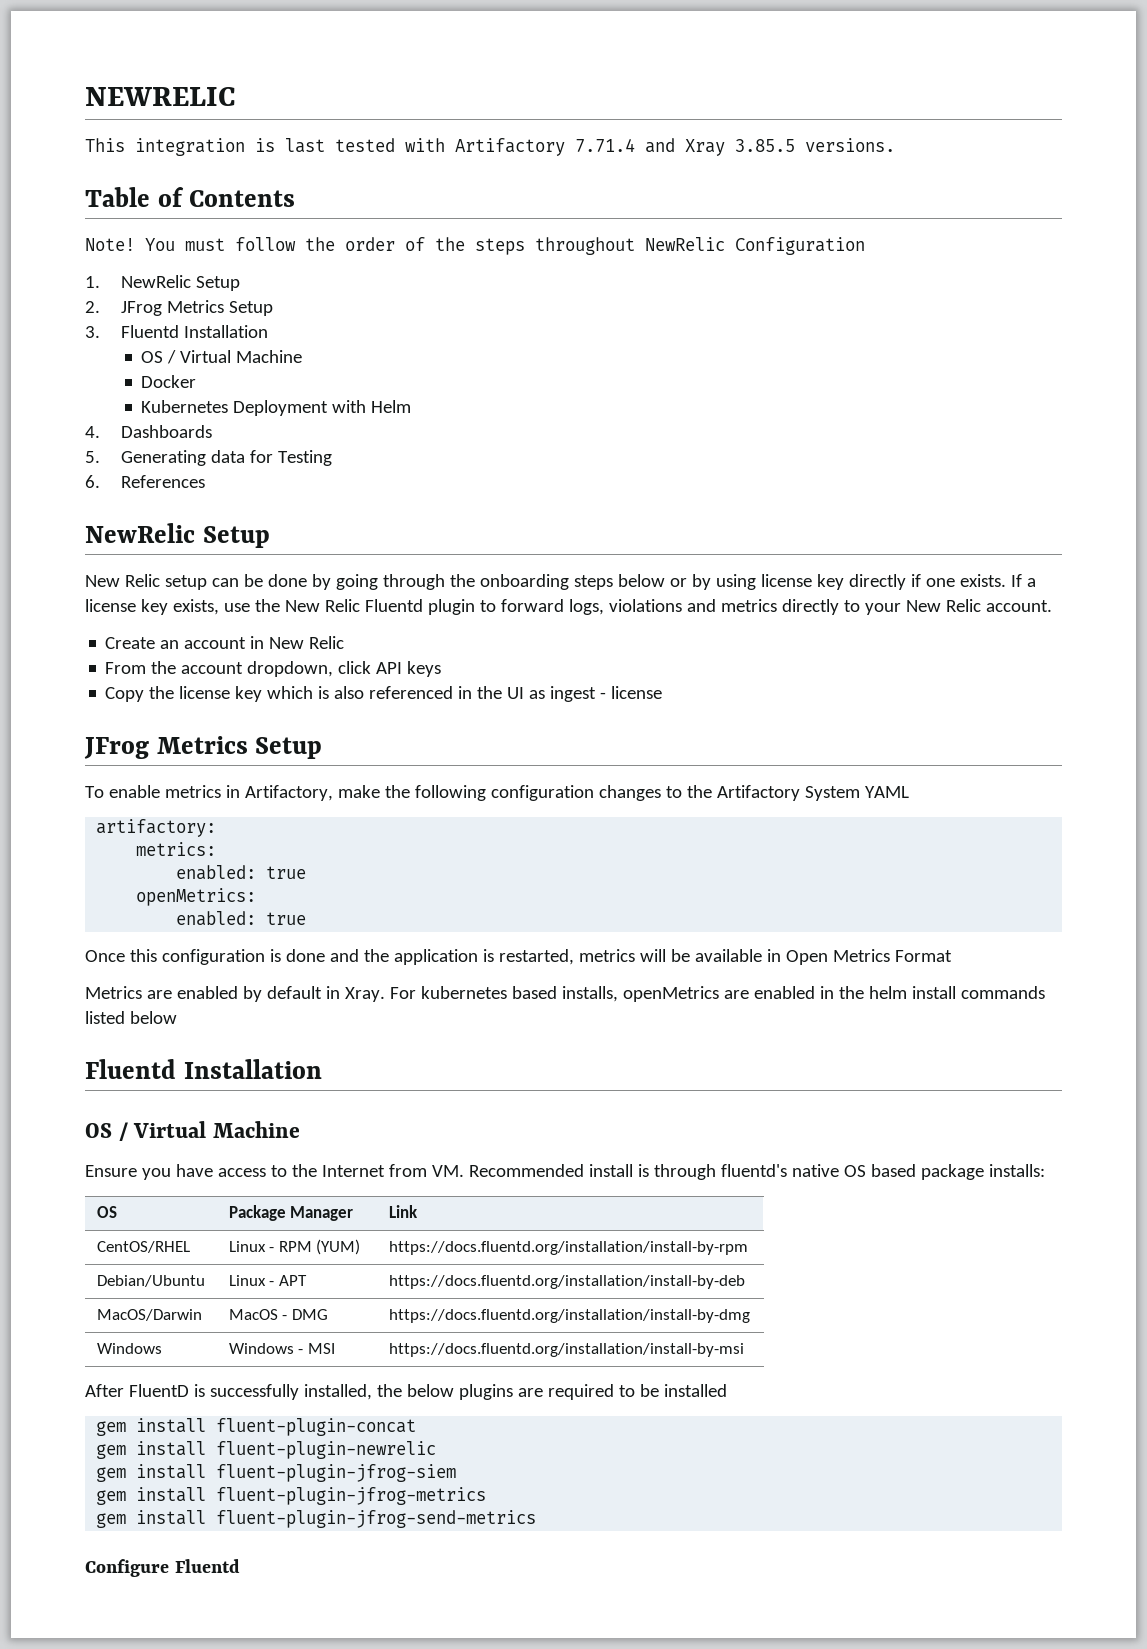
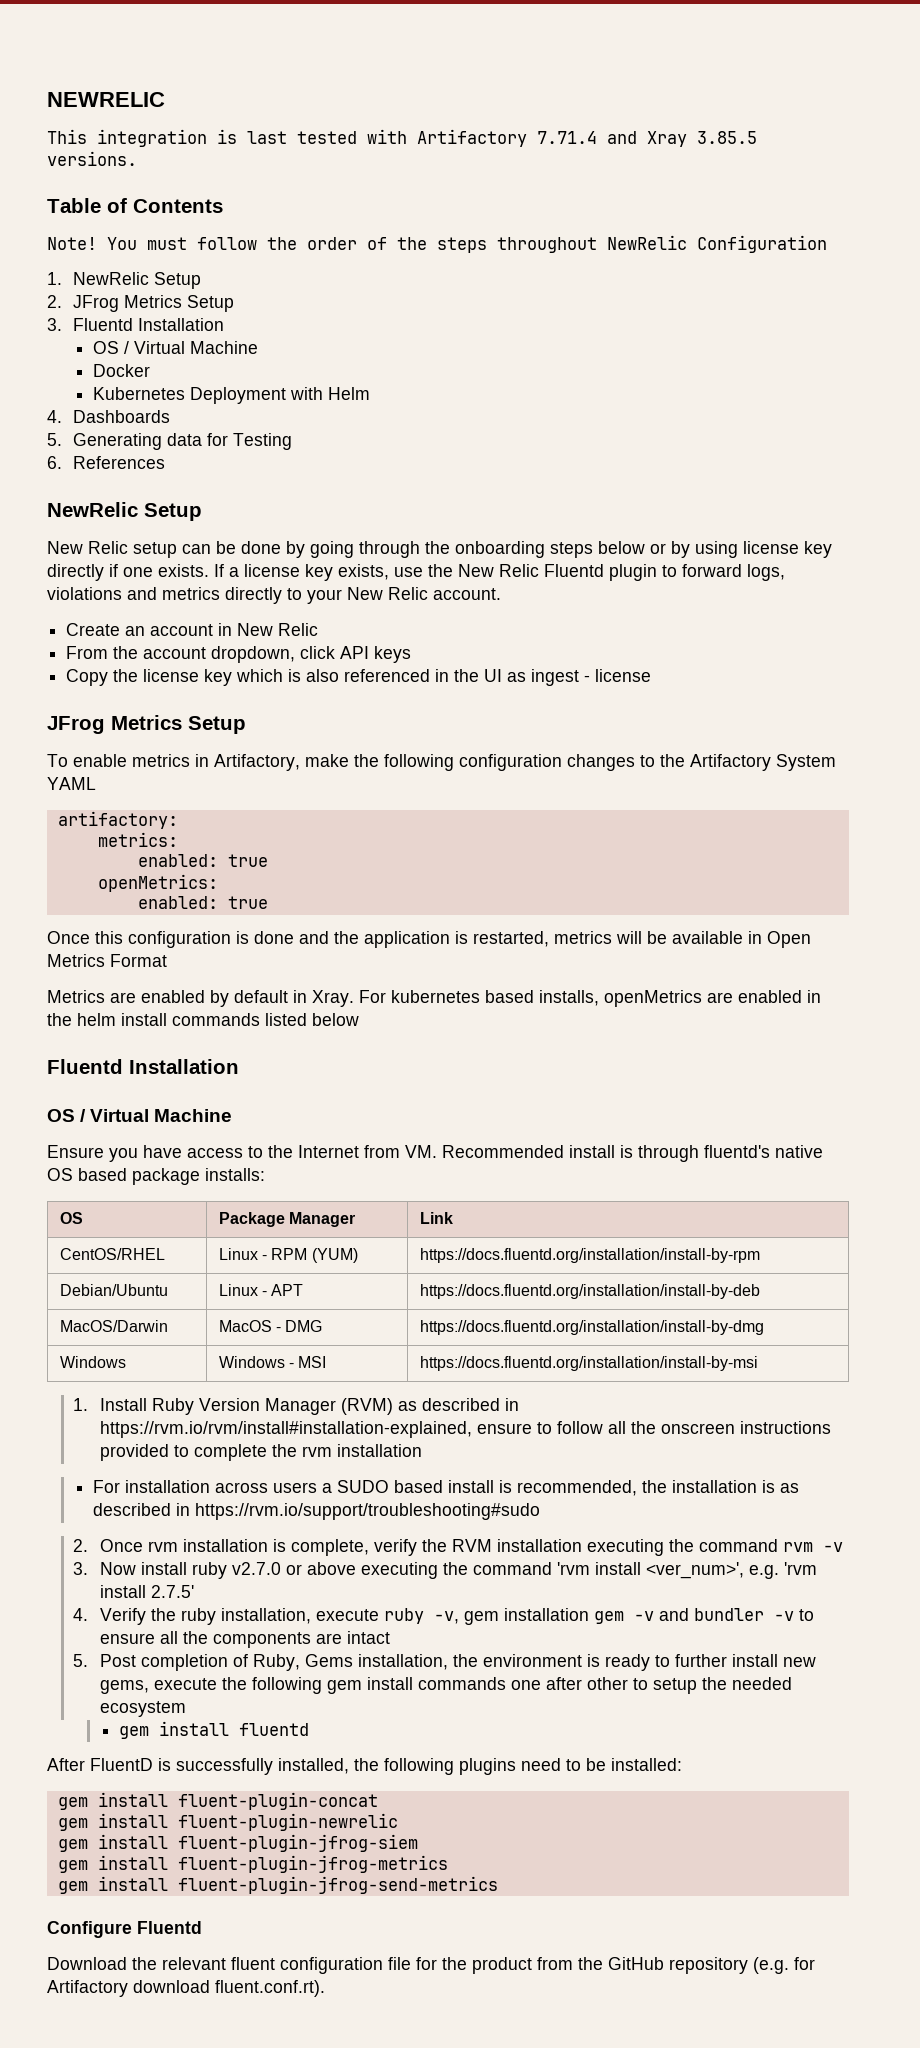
(744, 1350) none -> [73,1398,519,1415] [99,1421,831,1438] [99,1444,422,1461] [92,1480,799,1496] [92,1503,540,1520] [73,1539,843,1556] [73,1562,817,1579] [99,1585,194,1598] [73,1608,814,1625] [99,1631,390,1648] [73,1654,816,1671] [99,1677,792,1694] [99,1701,186,1717] [118,1721,309,1739] // 1. Install Ruby Version Manager (RVM) as described in https://rvm.io/rvm/install#installation-explained, ensure to follow all the onscreen instructions provided to complete the rvm installation // For installation across users a SUDO based install is recommended, the installation is as described in https://rvm.io/support/troubleshooting#sudo // 2. Once rvm installation is complete, verify the RVM installation executing the command rvm -v // 3. Now install ruby v2.7.0 or above executing the command 'rvm install <ver_num>', e.g. 'rvm install 2.7.5' // 4. Verify the ruby installation, execute ruby -v, gem installation gem -v and bundler -v to ensure all the components are intact // 5. Post completion of Ruby, Gems installation, the environment is ready to further install new gems, execute the following gem install commands one after other to setup the needed ecosystem // gem install fluentd
[406,1384,614,1400] below plugins are required -> [384,1758,561,1775] following plugins need
[663,1384,727,1397] installed -> [611,1758,682,1771] installed:
(240, 1566) none -> [47,1957,815,1974] [47,1980,325,1997] // Download the relevant fluent configuration file for the product from the GitHub repository (e.g. for Artifactory download fluent.conf.rt).

